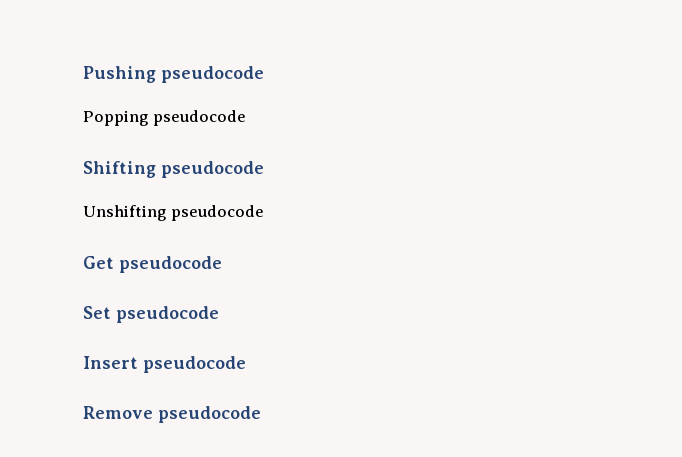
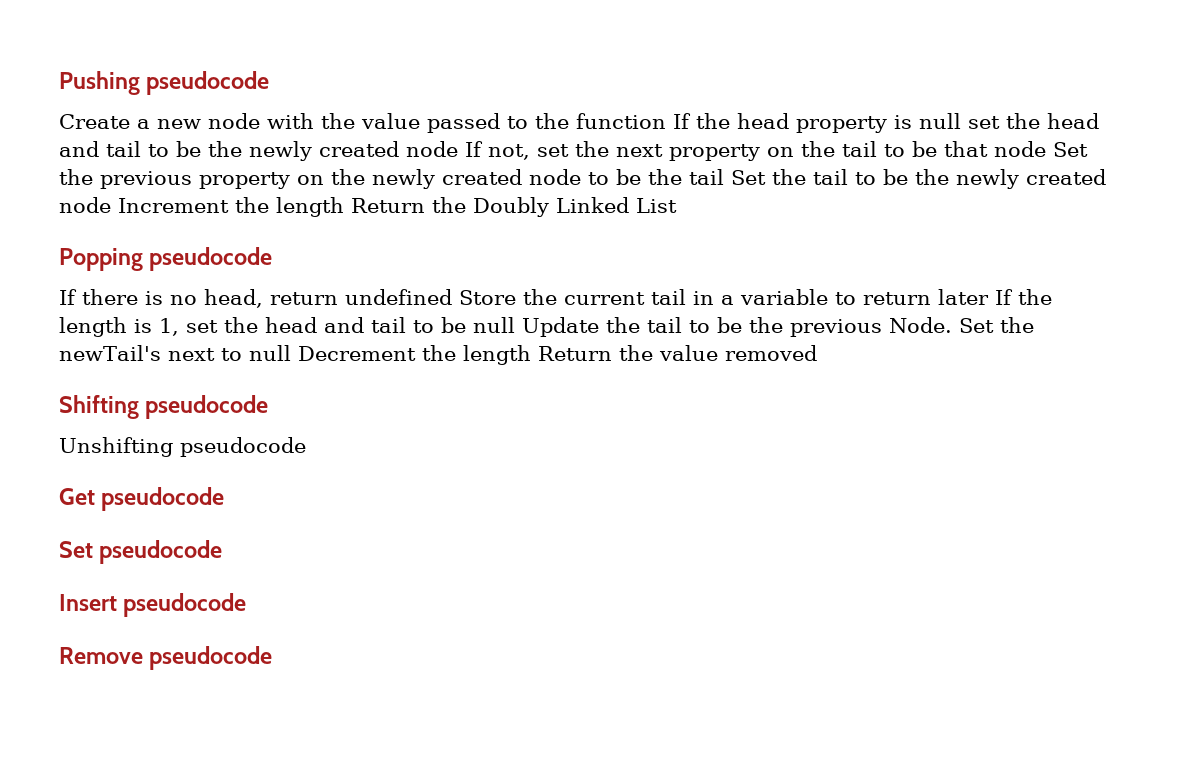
[83,110,247,126] Popping pseudocode -> [59,113,1099,133] [59,141,1088,161] [59,169,1106,189] [59,197,677,217] [59,247,273,271] [59,289,1052,308] [59,317,1034,337] [59,345,817,365] Create a new node with the value passed to the function If the head property is null set the head and tail to be the newly created node If not, set the next property on the tail to be that node Set the previous property on the newly created node to be the tail Set the tail to be the newly created node Increment the length Return the Doubly Linked List // Popping pseudocode // If there is no head, return undefined Store the current tail in a variable to return later If the length is 1, set the head and tail to be null Update the tail to be the previous Node. Set the newTail's next to null Decrement the length Return the value removed

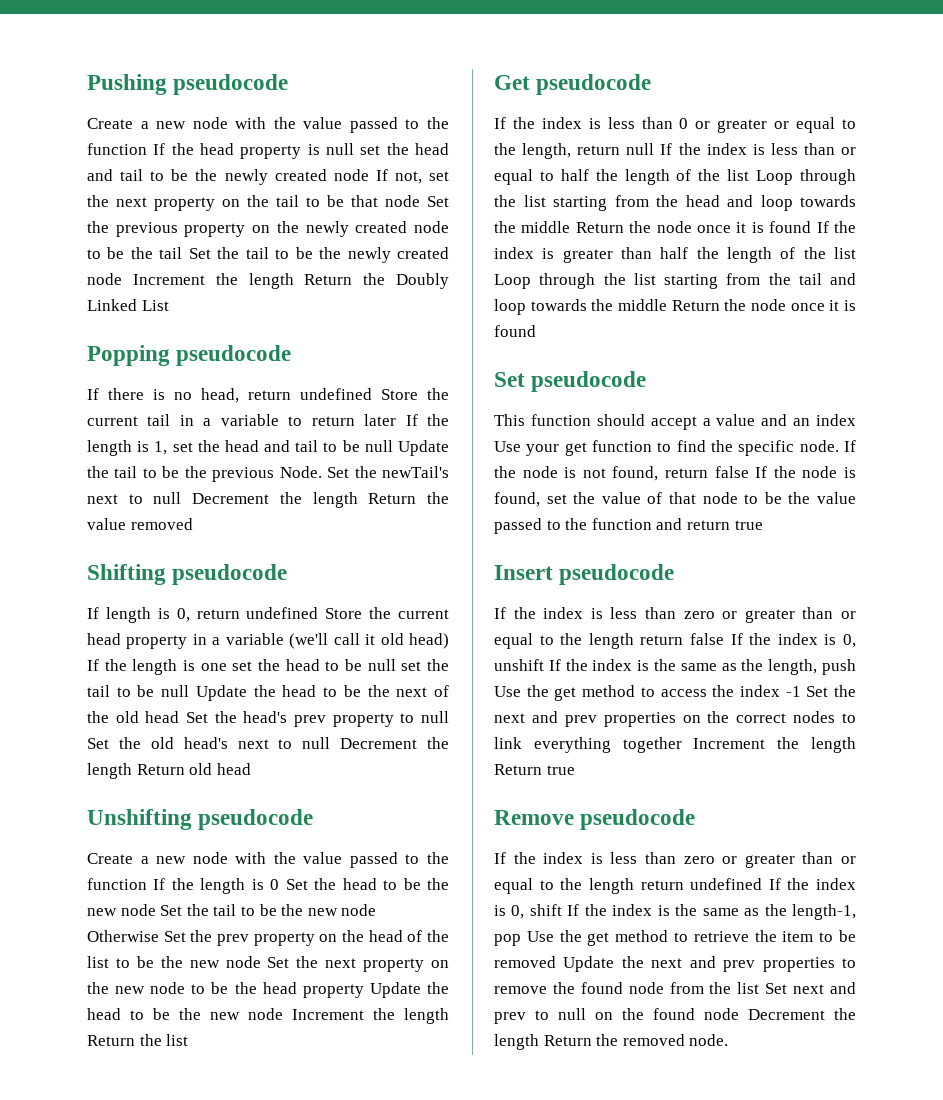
[59,437,306,457] [59,487,225,511] [59,540,223,564] [59,593,247,617] [59,646,273,670] Unshifting pseudocode // Get pseudocode // Set pseudocode // Insert pseudocode // Remove pseudocode -> [87,607,449,623] [87,633,450,649] [87,659,450,675] [87,685,450,701] [87,711,449,727] [87,737,449,749] [87,763,251,779] [87,809,314,830] [87,852,449,868] [87,878,449,894] [87,904,377,916] [87,930,450,946] [87,956,449,972] [87,982,449,998] [87,1008,449,1024] [87,1034,189,1046] [494,74,652,95] [494,117,856,133] [494,143,856,159] [494,169,856,185] [494,195,856,211] [494,221,856,233] [494,247,856,263] [494,273,856,289] [494,299,856,315] [494,325,536,337] [494,371,647,392] [494,414,856,430] [494,440,856,456] [494,466,856,481] [494,492,856,507] [494,518,763,534] [494,564,675,585] [494,607,856,623] [494,633,856,649] [494,659,856,675] [494,685,856,701] [494,711,856,727] [494,737,856,753] [494,764,575,775] [494,809,696,830] [494,852,856,868] [494,878,856,894] [494,904,856,920] [494,930,856,946] [494,956,856,972] [494,982,856,994] [494,1008,856,1024] [494,1034,729,1050] If length is 0, return undefined Store the current head property in a variable (we'll call it old head) If the length is one set the head to be null set the tail to be null Update the head to be the next of the old head Set the head's prev property to null Set the old head's next to null Decrement the length Return old head // Unshifting pseudocode // Create a new node with the value passed to the function If the length is 0 Set the head to be the new node Set the tail to be the new node Otherwise Set the prev property on the head of the list to be the new node Set the next property on the new node to be the head property Update the head to be the new node Increment the length Return the list // Get pseudocode // If the index is less than 0 or greater or equal to the length, return null If the index is less than or equal to half the length of the list Loop through the list starting from the head and loop towards the middle Return the node once it is found If the index is greater than half the length of the list Loop through the list starting from the tail and loop towards the middle Return the node once it is found // Set pseudocode // This function should accept a value and an index Use your get function to find the specific node. If the node is not found, return false If the node is found, set the value of that node to be the value passed to the function and return true // Insert pseudocode // If the index is less than zero or greater than or equal to the length return false If the index is 0, unshift If the index is the same as the length, push Use the get method to access the index -1 Set the next and prev properties on the correct nodes to link everything together Increment the length Return true // Remove pseudocode // If the index is less than zero or greater than or equal to the length return undefined If the index is 0, shift If the index is the same as the length-1, pop Use the get method to retrieve the item to be removed Update the next and prev properties to remove the found node from the list Set next and prev to null on the found node Decrement the length Return the removed node.

